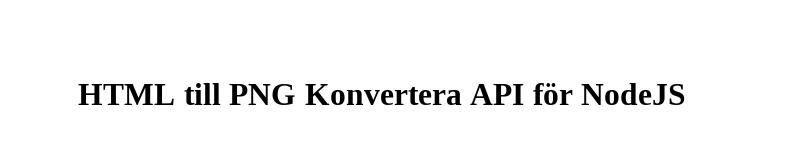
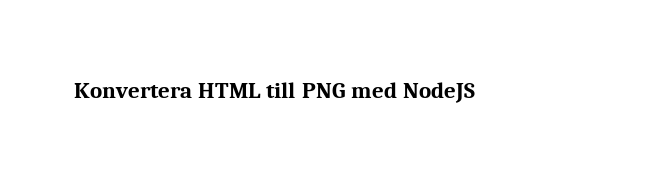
(78, 94) none -> [74,83,192,98] Konvertera
[304,83,573,105] Konvertera API för -> [350,82,397,98] med

